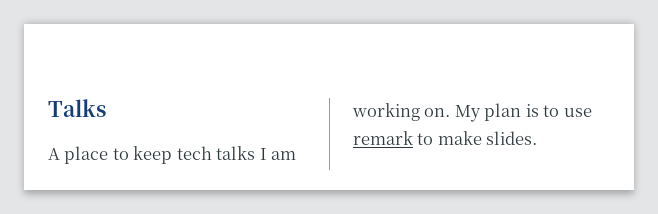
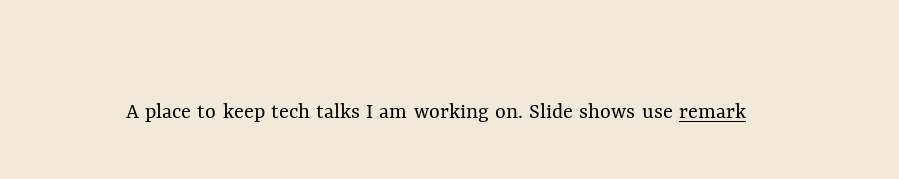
[48,99,106,117] Talks // -> (126, 111) none
[454,103,592,122] [353,131,538,145] My plan is to use remark to make slides. -> [529,103,746,118] Slide shows use remark

